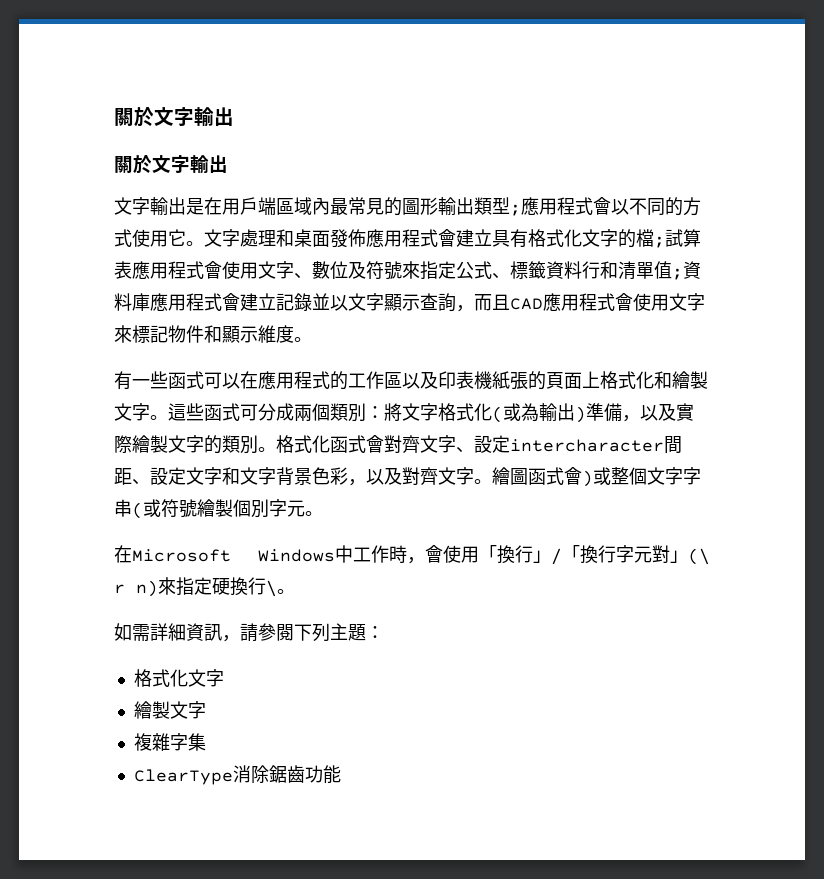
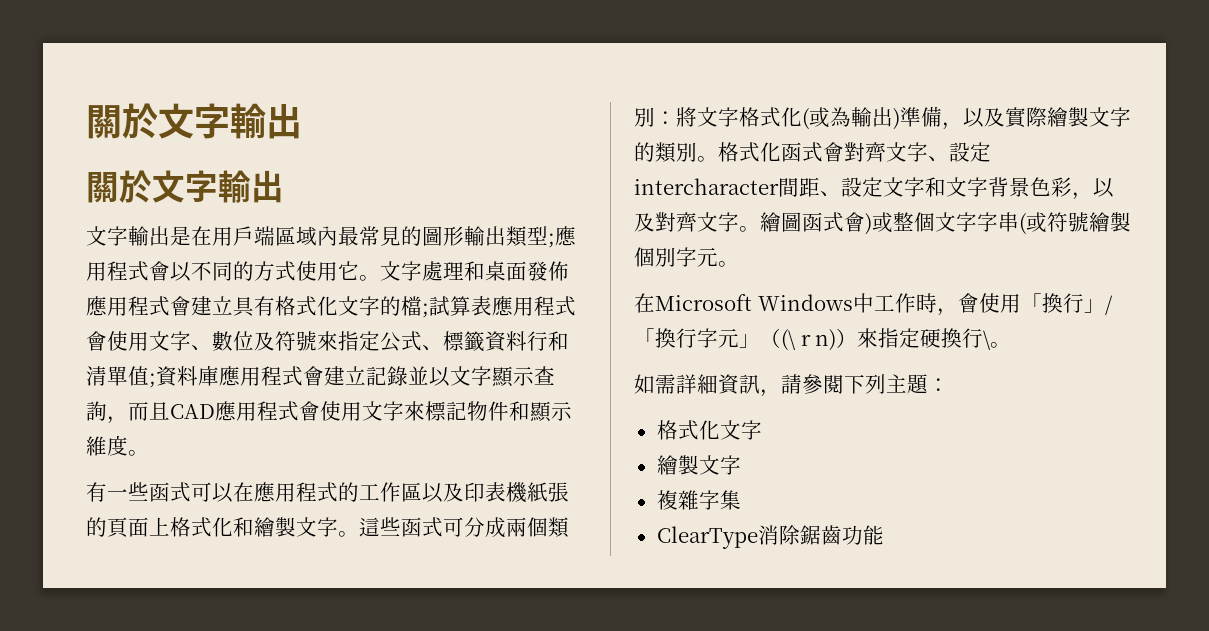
[652,545,688,563] 對」 -> [739,328,781,348] 」（
(158, 588) none -> [836,328,858,348] ）

